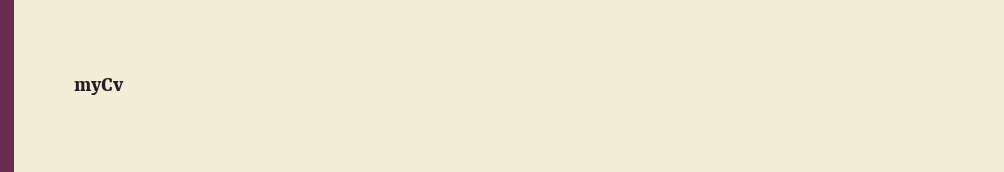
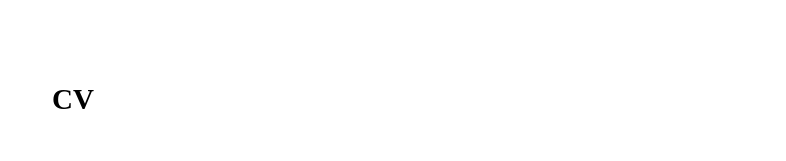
[74,78,124,95] myCv -> [52,90,94,109] CV

